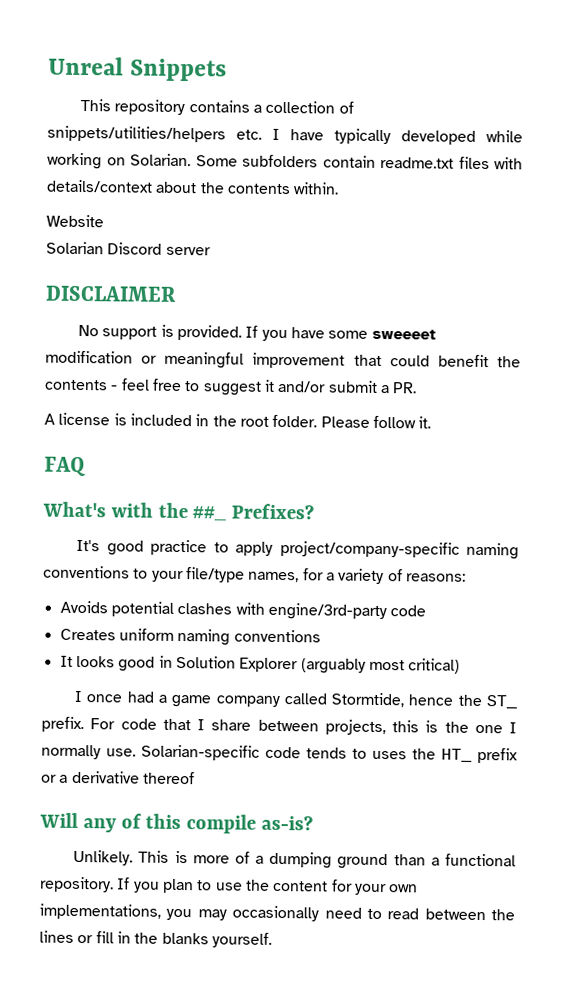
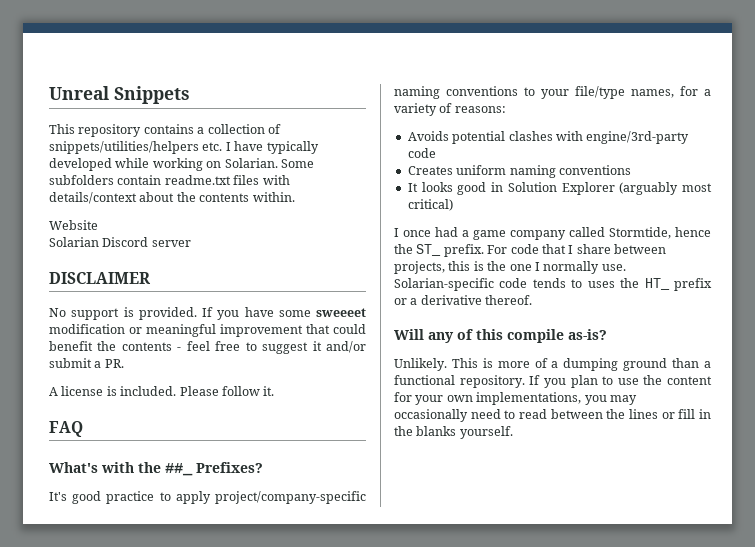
[129,413,318,428] included in the root folder. -> [120,386,177,396] included.
[142,771,195,785] thereof -> [485,295,533,305] thereof.

